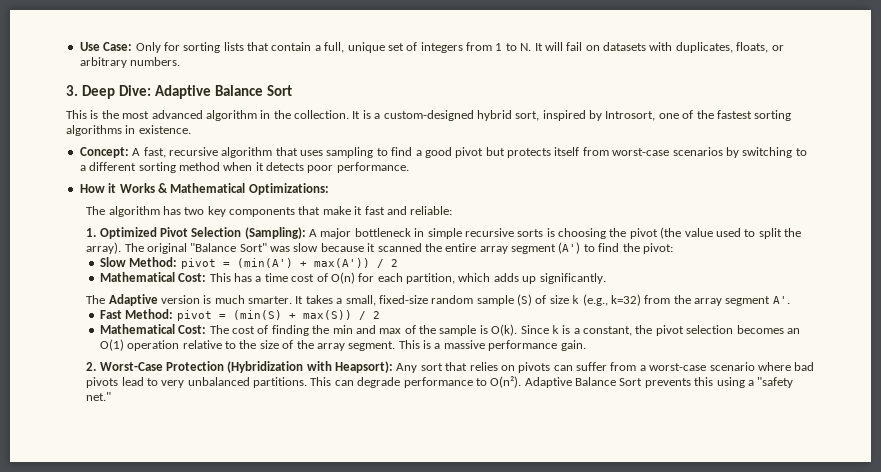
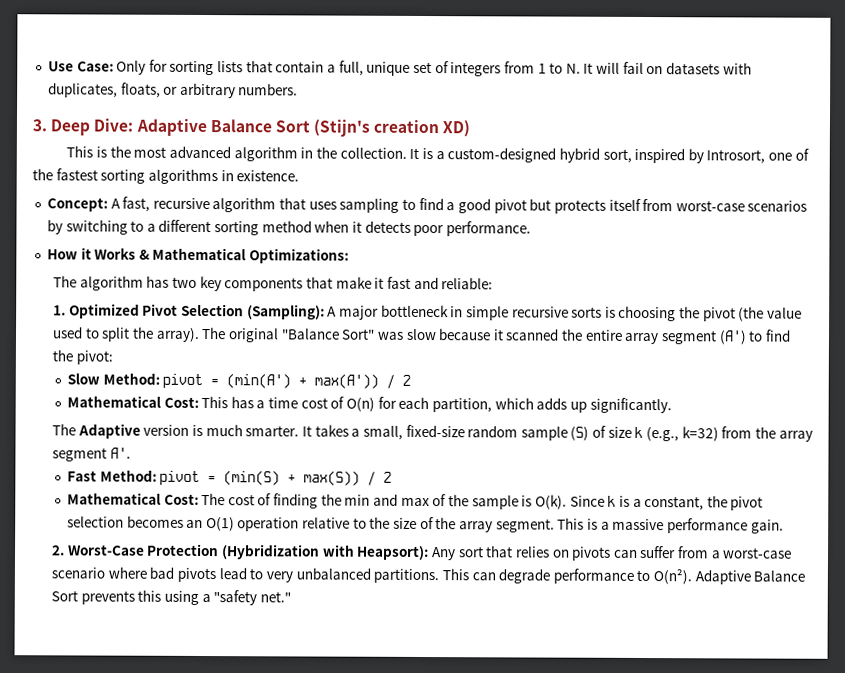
(292, 90) none -> [313,119,471,138] (Stijn's creation XD)

